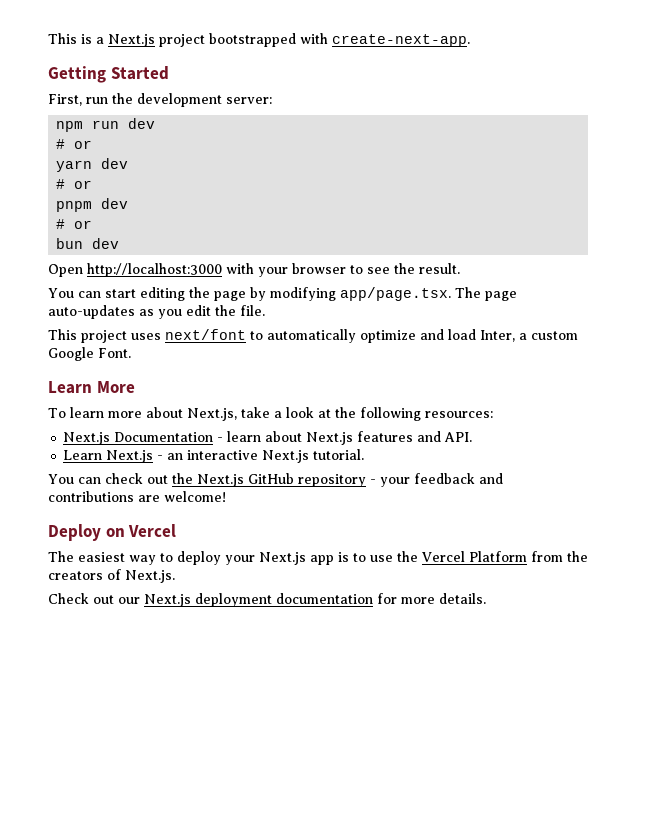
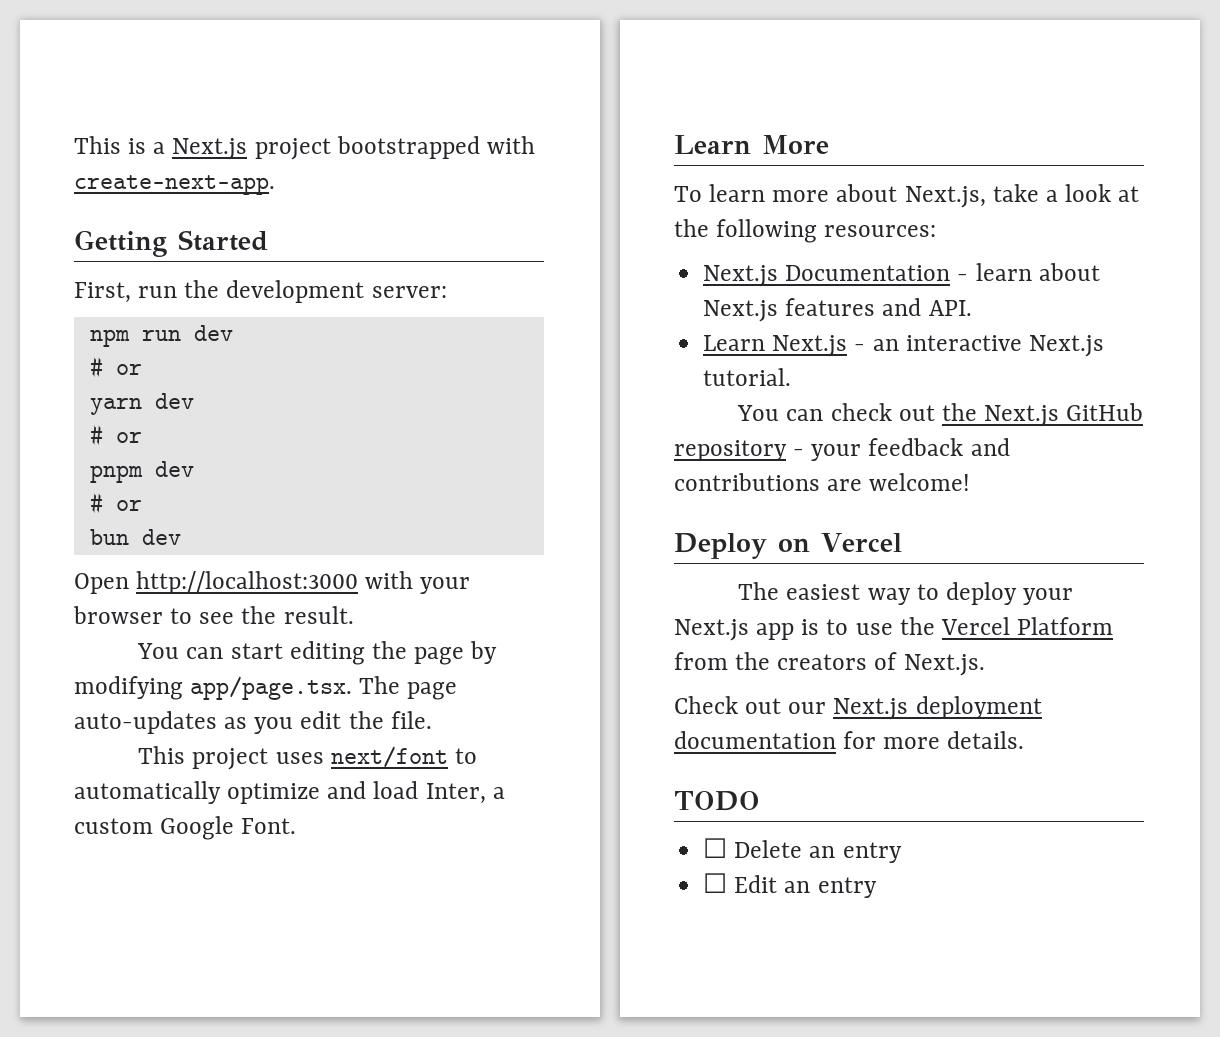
(486, 598) none -> [674,791,760,811] [703,838,902,863] [703,873,877,898] // TODO // ☐ Delete an entry // ☐ Edit an entry

